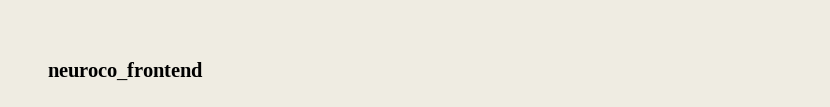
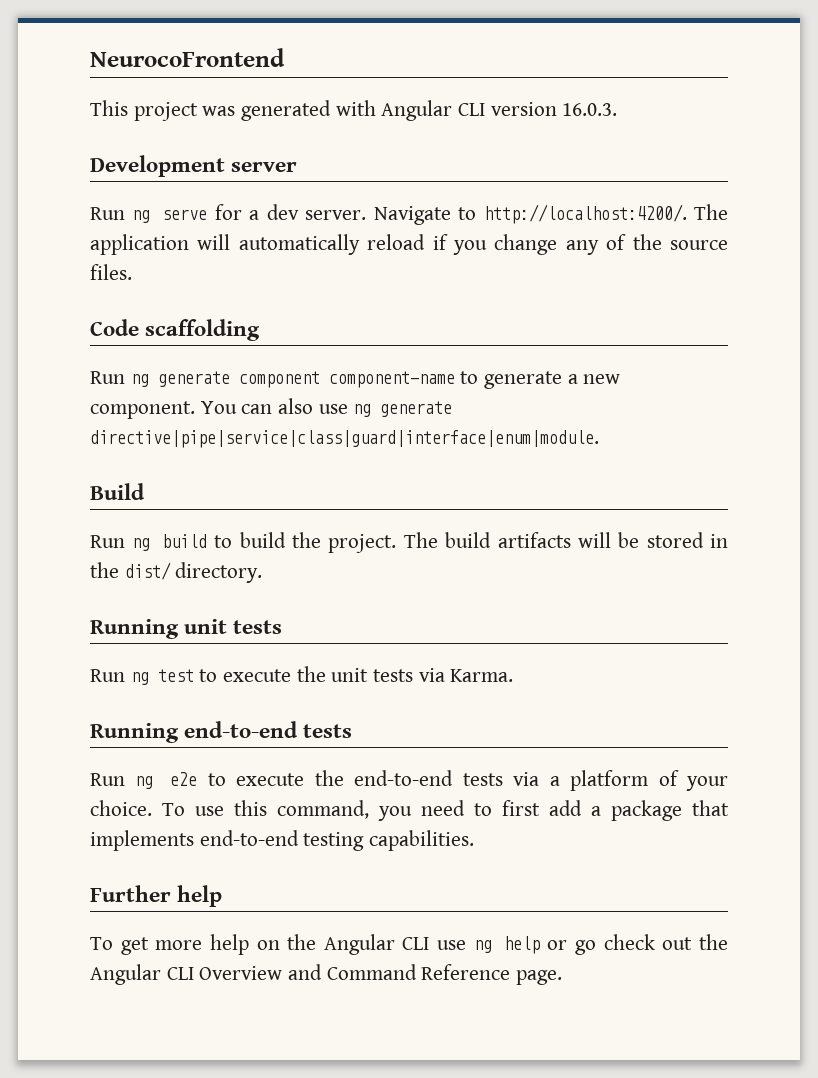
[48,62,203,81] neuroco_frontend -> [90,48,285,67] [90,100,618,121] [90,155,298,177] [90,204,728,225] [90,234,728,255] [90,264,132,280] [90,319,261,341] [90,371,621,389] [90,398,453,419] [90,430,599,448] [90,483,145,500] [90,532,728,553] [90,562,263,583] [90,619,283,639] [90,666,514,685] [90,721,353,743] [90,770,728,791] [90,800,729,821] [90,830,475,851] [90,885,223,907] [90,934,729,955] [90,964,563,985] NeurocoFrontend // This project was generated with Angular CLI version 16.0.3. // Development server // Run ng serve for a dev server. Navigate to http://localhost:4200/. The application will automatically reload if you change any of the source files. // Code scaffolding // Run ng generate component component-name to generate a new component. You can also use ng generate directive|pipe|service|class|guard|interface|enum|module. // Build // Run ng build to build the project. The build artifacts will be stored in the dist/ directory. // Running unit tests // Run ng test to execute the unit tests via Karma. // Running end-to-end tests // Run ng e2e to execute the end-to-end tests via a platform of your choice. To use this command, you need to first add a package that implements end-to-end testing capabilities. // Further help // To get more help on the Angular CLI use ng help or go check out the Angular CLI Overview and Command Reference page.

